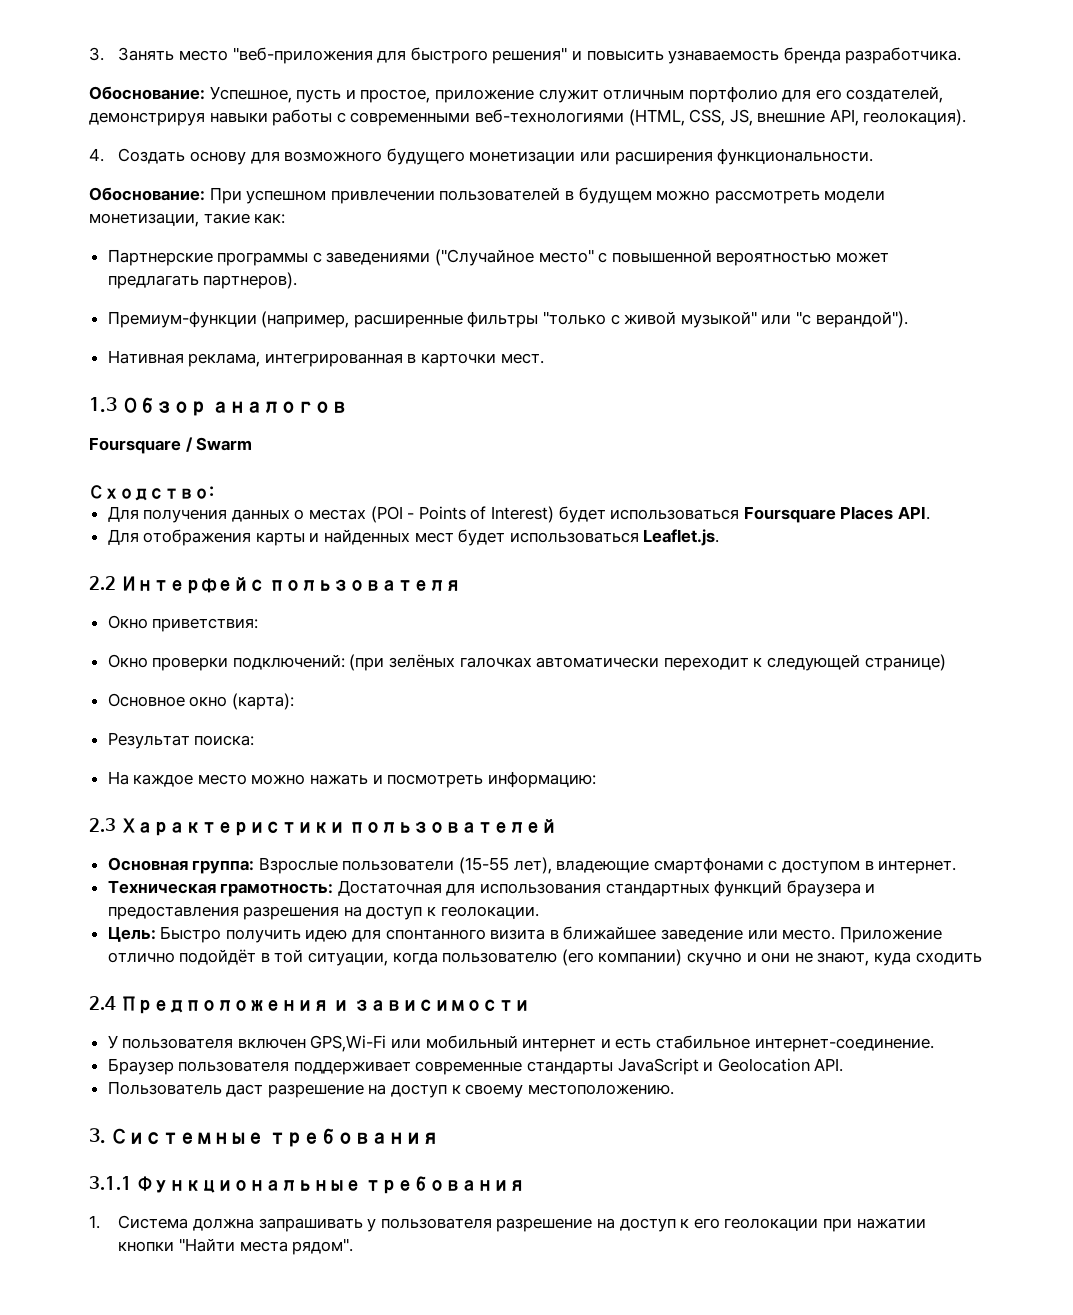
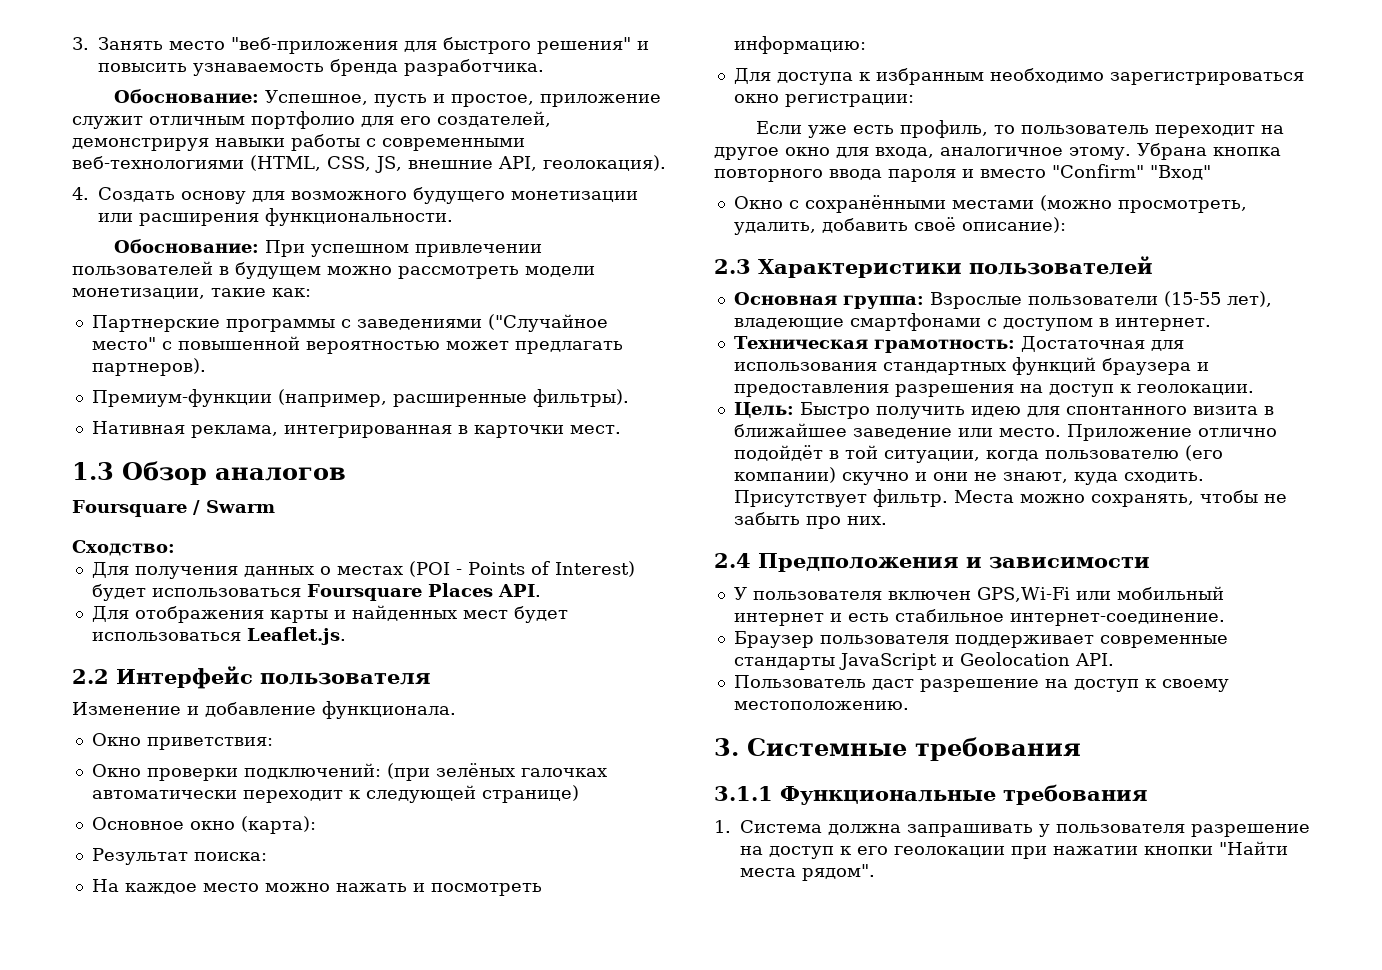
[467,311,908,328] фильтры "только с живой музыкой" или "с верандой"). -> [532,389,629,407] фильтры).
(462, 585) none -> [72,701,456,719] // Изменение и добавление функционала.
(596, 779) none -> [733,68,1304,85] [733,94,914,107] [755,120,1284,138] [714,143,1281,160] [714,164,1211,182] [733,195,1247,213] [733,217,1066,235] // Для доступа к избранным необходимо зарегистрироваться окно регистрации: // Если уже есть профиль, то пользователь переходит на другое окно для входа, аналогичное этому. Убрана кнопка повторного ввода пароля и вместо "Сonfirm" "Вход" // Окно с сохранёнными местами (можно просмотреть, удалить, добавить своё описание):
[915,952,982,965] сходить -> [1123,472,1204,483] [733,489,1287,507] [733,512,887,529] сходить. Присутствует фильтр. Места можно сохранять, чтобы не забыть про них.

